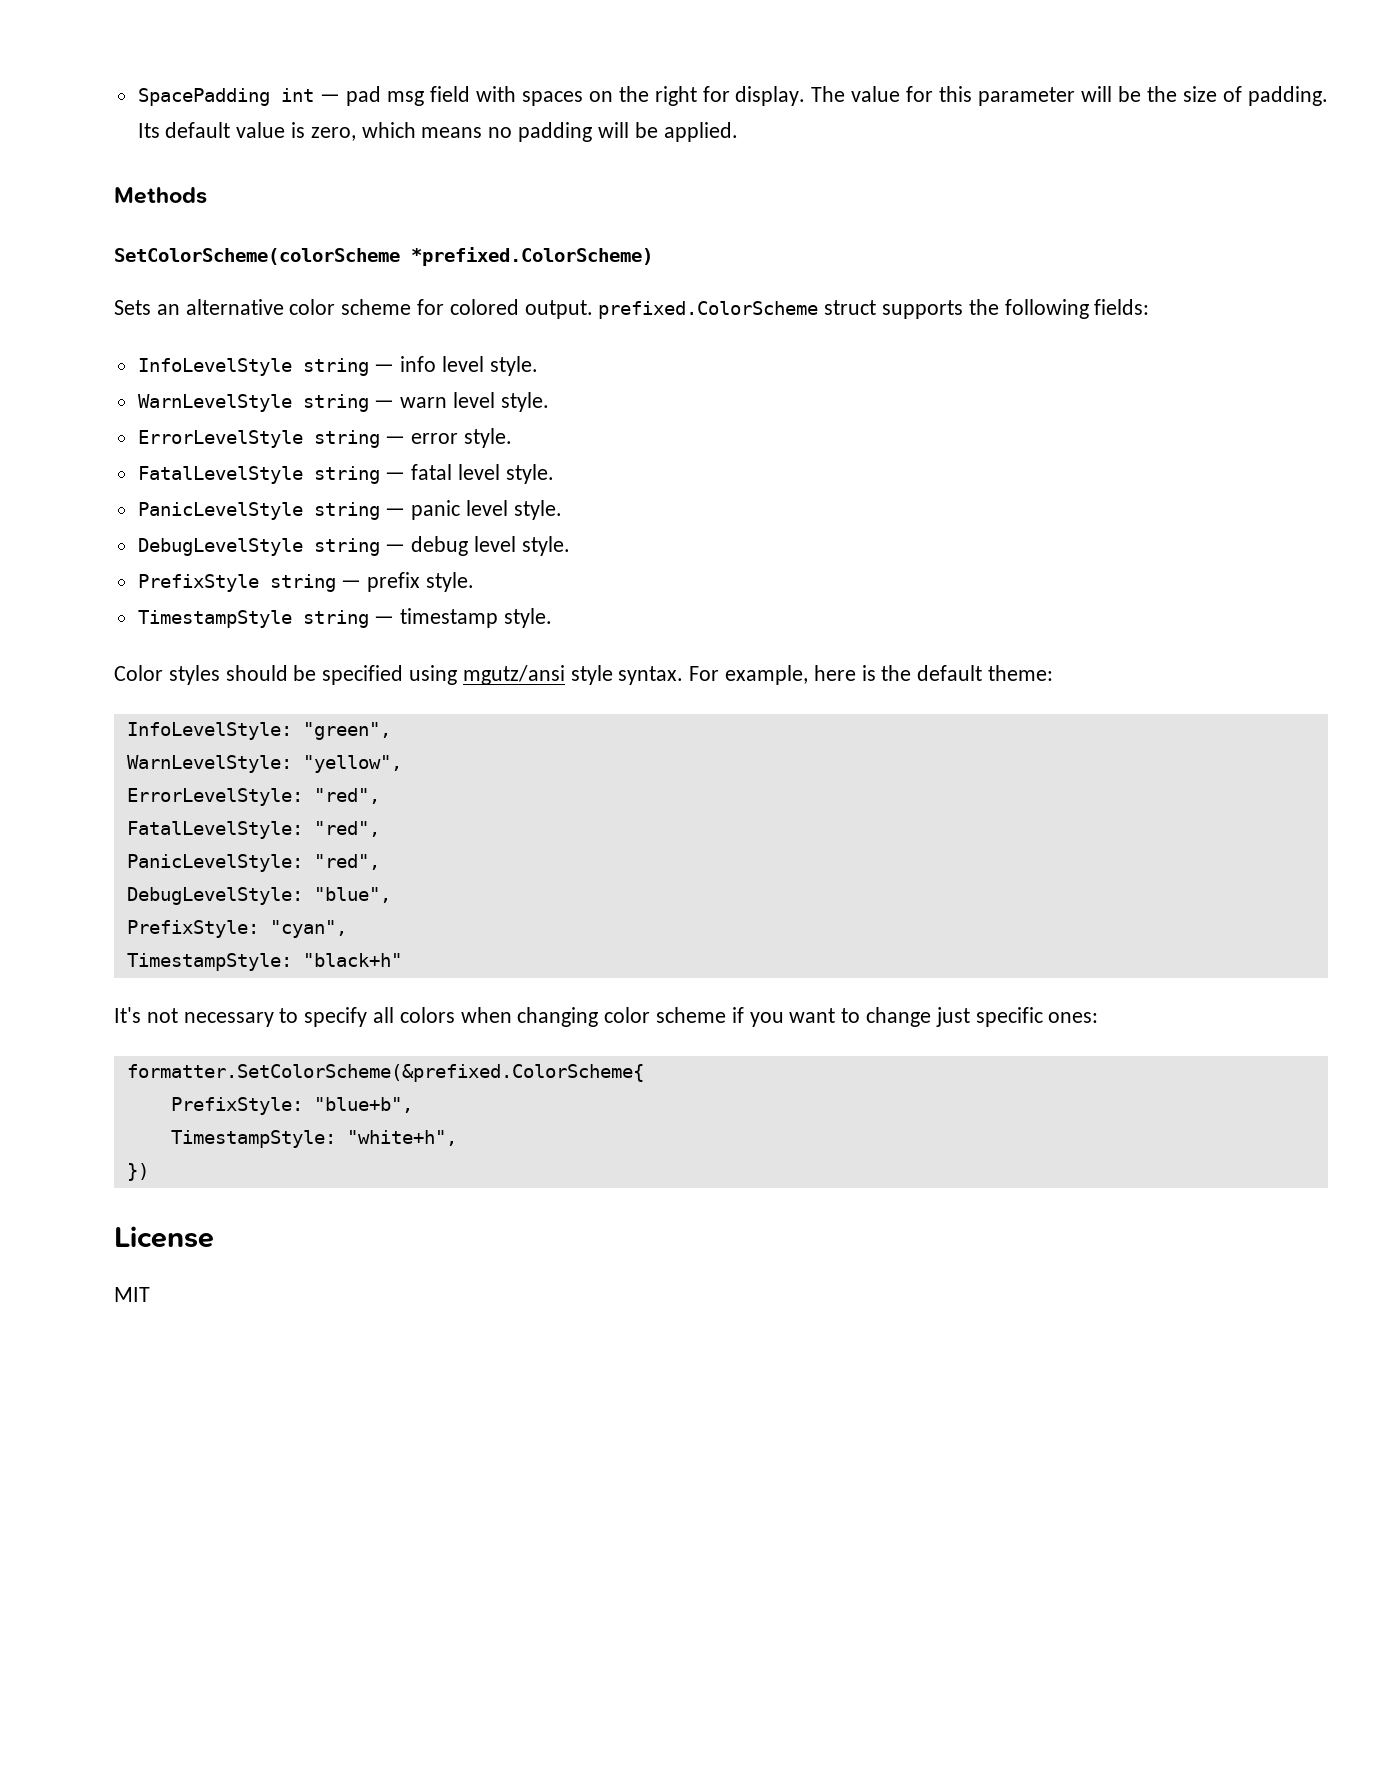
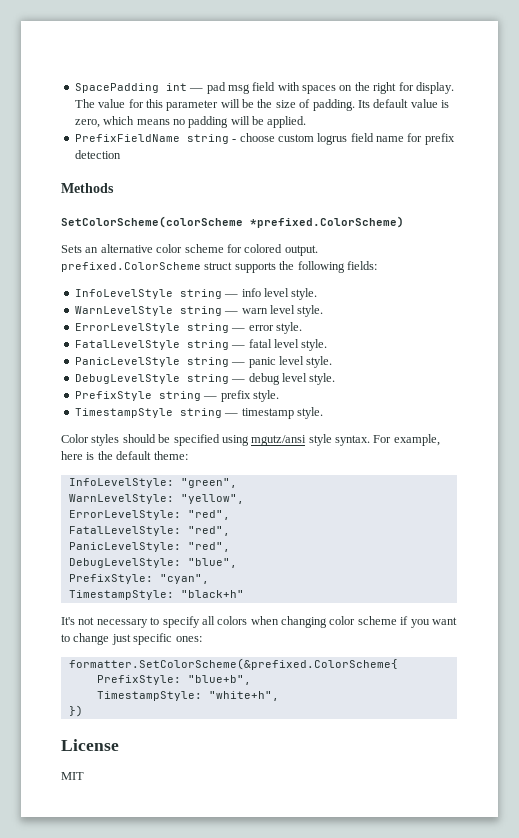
(738, 132) none -> [74,133,455,145] [74,150,121,159] // PrefixFieldName string - choose custom logrus field name for prefix detection

